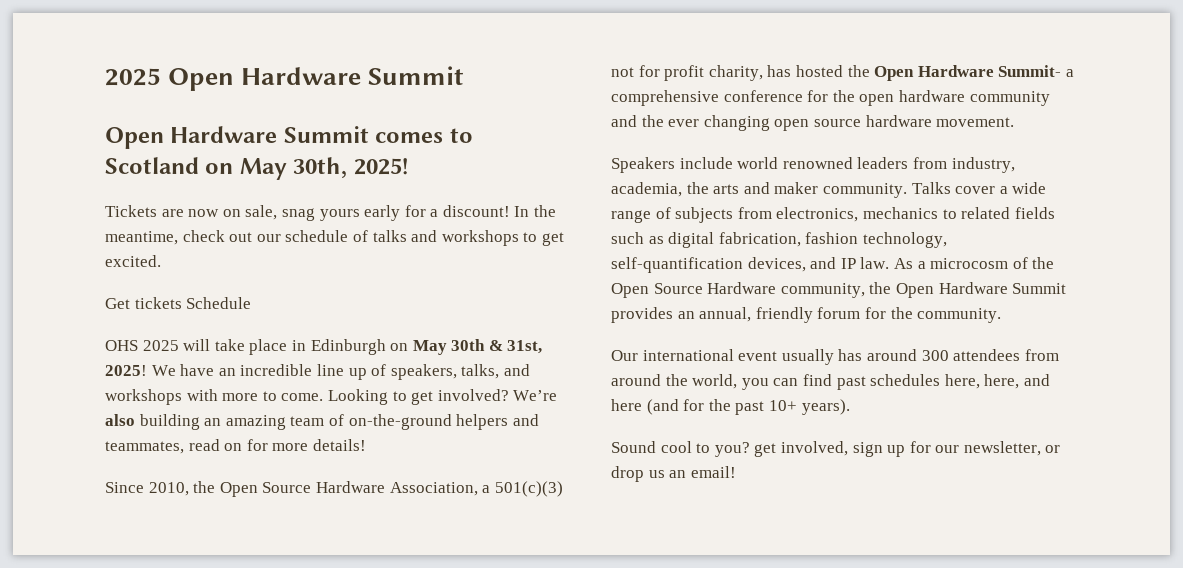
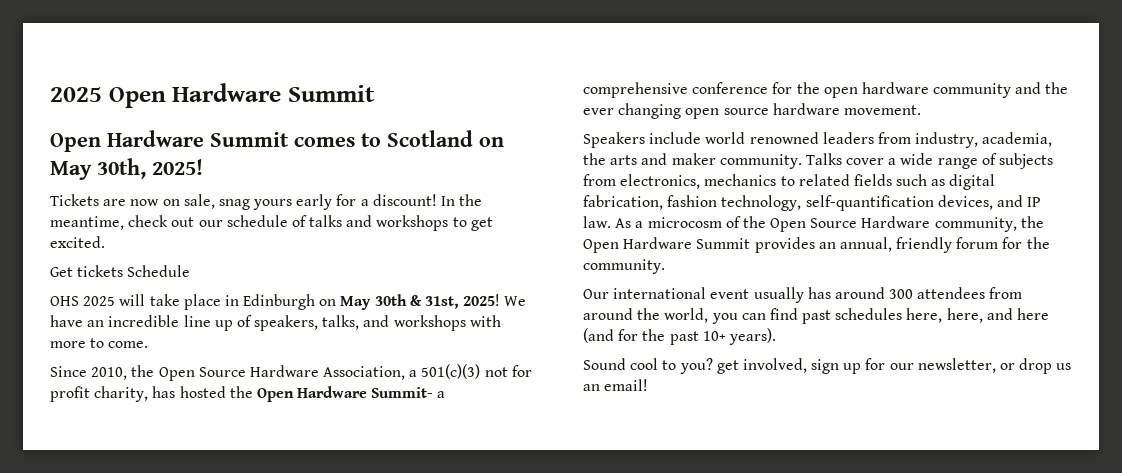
[327,389,558,405] [105,414,539,430] [105,439,366,454] Looking to get involved? We’re also building an amazing team of on-the-ground helpers and teammates, read on for more details! -> (149, 344) none

